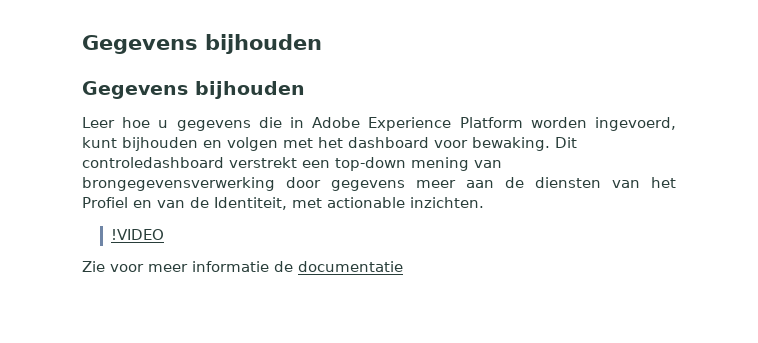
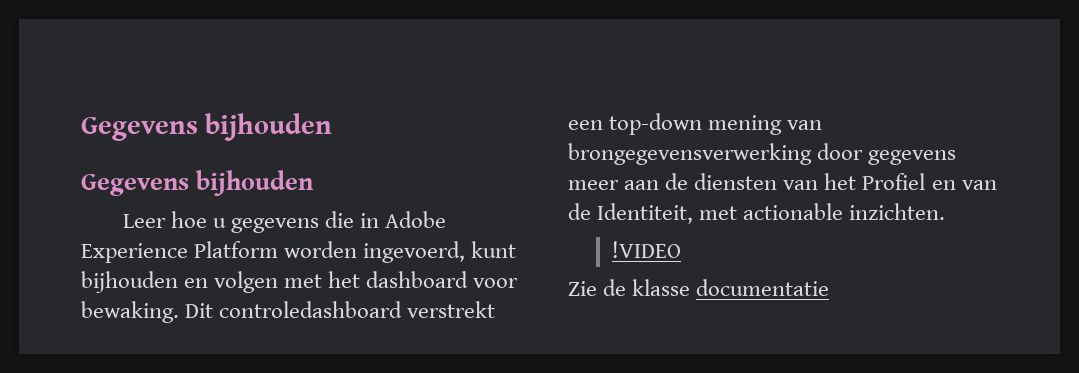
[110,261,293,272] voor meer informatie de -> [603,279,691,296] de klasse

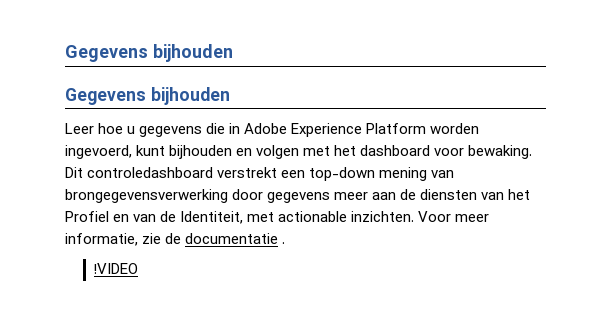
[612,241,682,258] [568,279,830,296] // !VIDEO // Zie de klasse documentatie -> [418,211,490,222] [65,233,286,246] [93,263,138,274] Voor meer informatie, zie de documentatie . // !VIDEO

